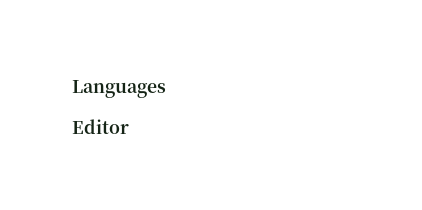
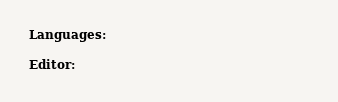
[72,80,166,98] [72,119,129,134] Languages // Editor -> [29,30,106,42] [29,59,75,69] Languages: // Editor:

